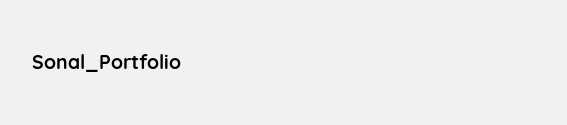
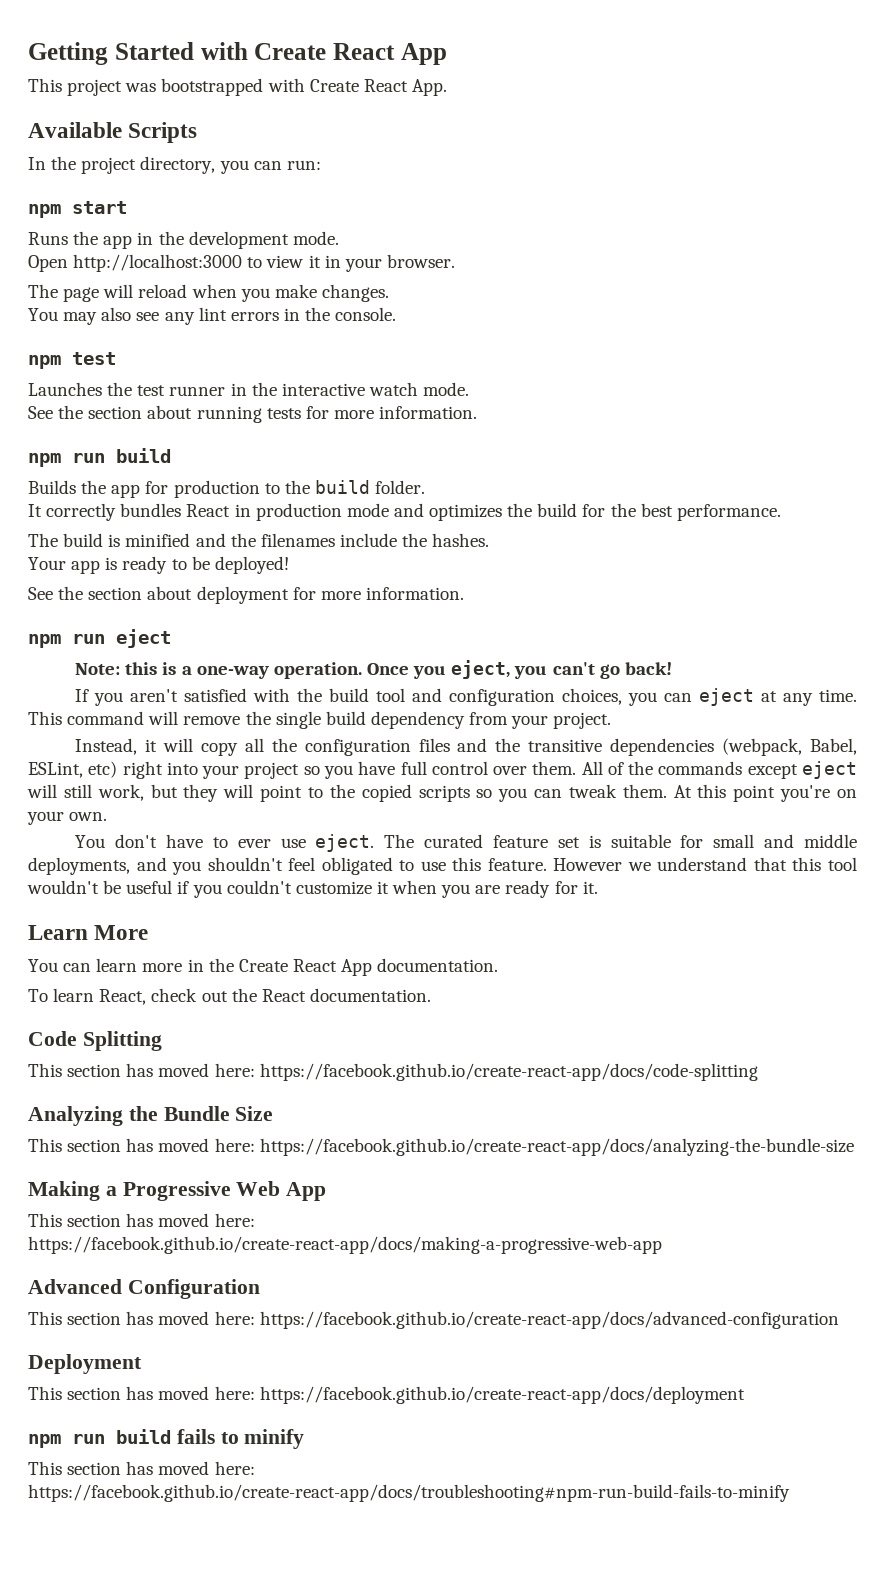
[32,54,181,72] Sonal_Portfolio -> [28,42,447,65] [28,78,447,96] [28,122,198,143] [28,156,321,174] [28,201,127,218] [28,231,339,249] [28,254,455,272] [28,284,389,302] [28,307,397,325] [28,352,116,369] [28,382,470,396] [28,405,478,423] [28,448,171,467] [28,480,426,498] [28,503,781,521] [28,533,490,547] [28,556,289,574] [28,586,464,604] [28,629,171,648] [75,660,672,679] [75,688,858,706] [28,711,612,729] [75,738,857,756] [28,761,858,779] [27,784,858,802] [27,811,108,825] [75,834,858,852] [28,857,857,875] [27,880,598,898] [28,925,149,940] [28,958,499,976] [28,988,431,1005] [28,1031,162,1051] [28,1063,758,1081] [28,1106,274,1126] [28,1138,854,1156] [28,1181,327,1201] [28,1213,255,1227] [28,1236,662,1254] [28,1279,260,1299] [28,1311,839,1329] [28,1354,142,1374] [28,1386,745,1404] [28,1429,305,1449] [28,1461,255,1475] [28,1484,790,1502] Getting Started with Create React App // This project was bootstrapped with Create React App. // Available Scripts // In the project directory, you can run: // npm start // Runs the app in the development mode. // Open http://localhost:3000 to view it in your browser. // The page will reload when you make changes. // You may also see any lint errors in the console. // npm test // Launches the test runner in the interactive watch mode. // See the section about running tests for more information. // npm run build // Builds the app for production to the build folder. // It correctly bundles React in production mode and optimizes the build for the best performance. // The build is minified and the filenames include the hashes. // Your app is ready to be deployed! // See the section about deployment for more information. // npm run eject // Note: this is a one-way operation. Once you eject, you can't go back! // If you aren't satisfied with the build tool and configuration choices, you can eject at any time. This command will remove the single build dependency from your project. // Instead, it will copy all the configuration files and the transitive dependencies (webpack, Babel, ESLint, etc) right into your project so you have full control over them. All of the commands except eject will still work, but they will point to the copied scripts so you can tweak them. At this point you're on your own. // You don't have to ever use eject. The curated feature set is suitable for small and middle deployments, and you shouldn't feel obligated to use this feature. However we understand that this tool wouldn't be useful if you couldn't customize it when you are ready for it. // Learn More // You can learn more in the Create React App documentation. // To learn React, check out the React documentation. // Code Splitting // This section has moved here: https://facebook.github.io/create-react-app/docs/code-splitting // Analyzing the Bundle Size // This section has moved here: https://facebook.github.io/create-react-app/docs/analyzing-the-bundle-size // Making a Progressive Web App // This section has moved here: https://facebook.github.io/create-react-app/docs/making-a-progressive-web-app // Advanced Configuration // This section has moved here: https://facebook.github.io/create-react-app/docs/advanced-configuration // Deployment // This section has moved here: https://facebook.github.io/create-react-app/docs/deployment // npm run build fails to minify // This section has moved here: https://facebook.github.io/create-react-app/docs/troubleshooting#npm-run-build-fails-to-minify

